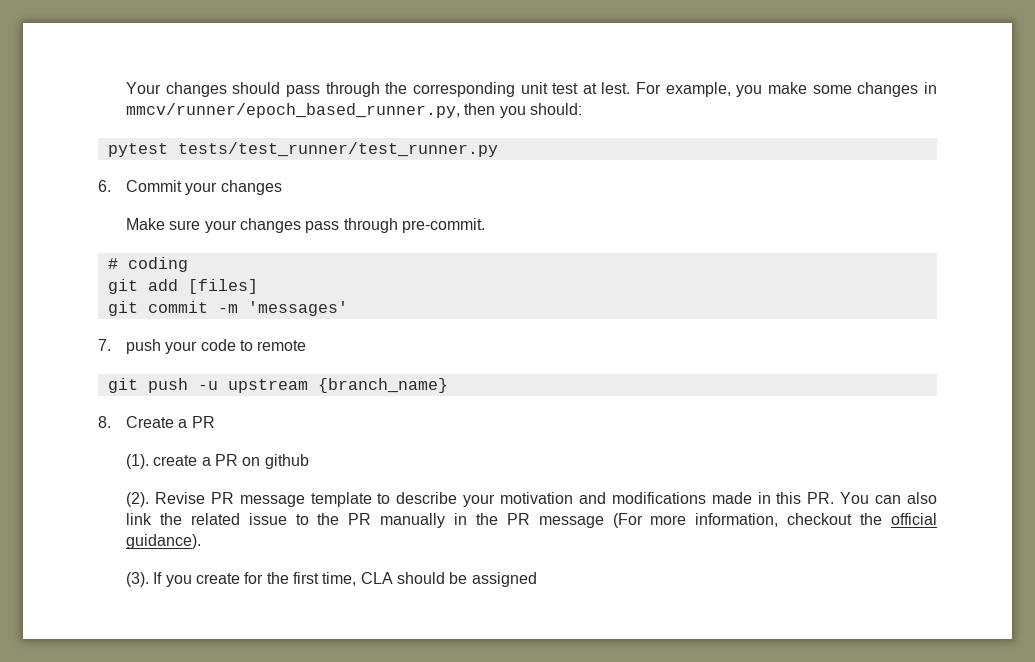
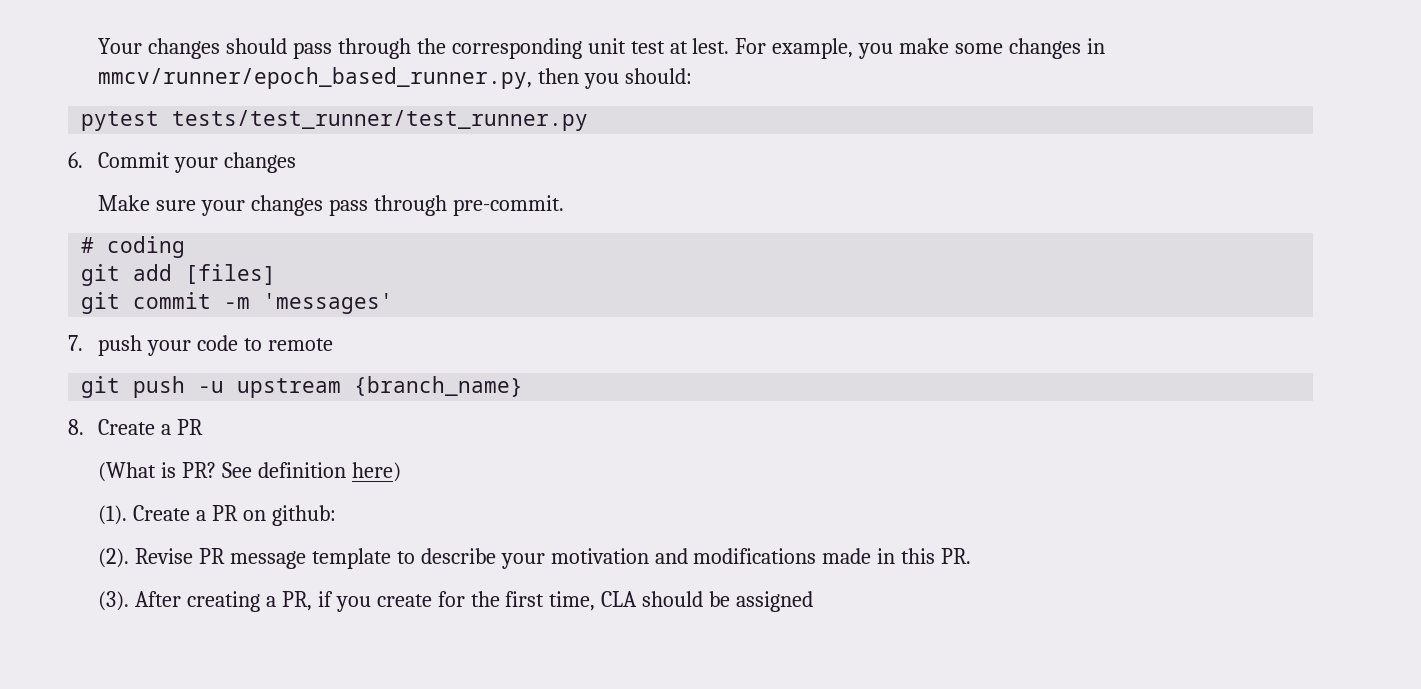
(215, 422) none -> [98,462,401,482] // (What is PR? See definition here)
[153,455,198,466] create -> [133,505,191,521] Create
[264,454,309,469] github -> [271,505,336,526] github:
[840,492,937,504] [125,513,937,528] [125,534,201,549] [125,572,163,587] You can also link the related issue to the PR manually in the PR message (For more information, checkout the official guidance). // (3). If -> [98,591,333,612] // (3). After creating a PR, if

